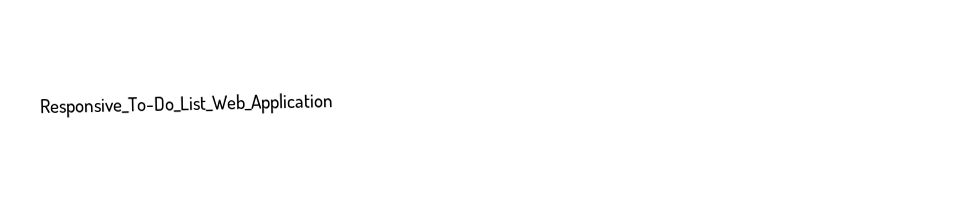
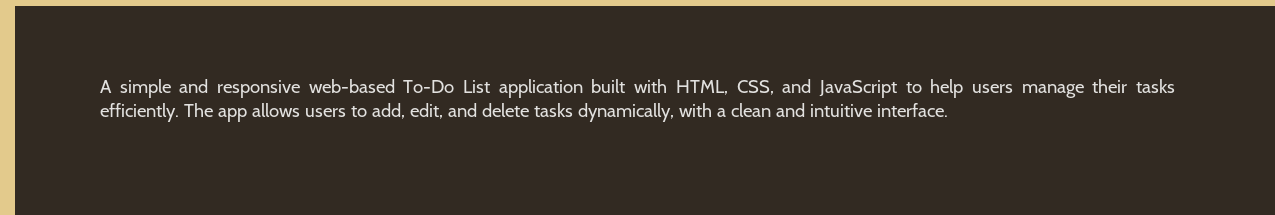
[39,92,334,119] Responsive_To-Do_List_Web_Application -> [100,79,1176,98] [100,103,948,122] A simple and responsive web-based To-Do List application built with HTML, CSS, and JavaScript to help users manage their tasks efficiently. The app allows users to add, edit, and delete tasks dynamically, with a clean and intuitive interface.

